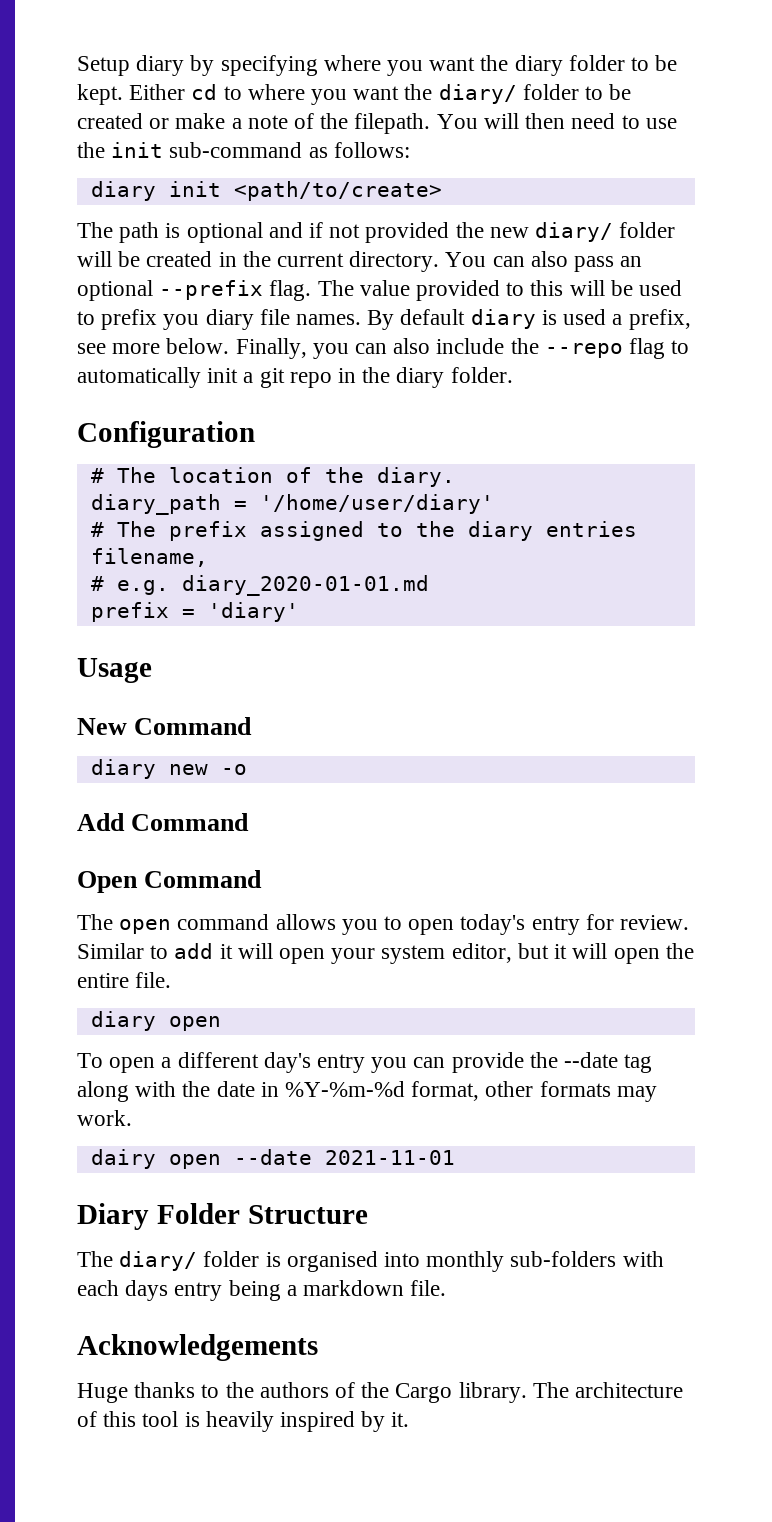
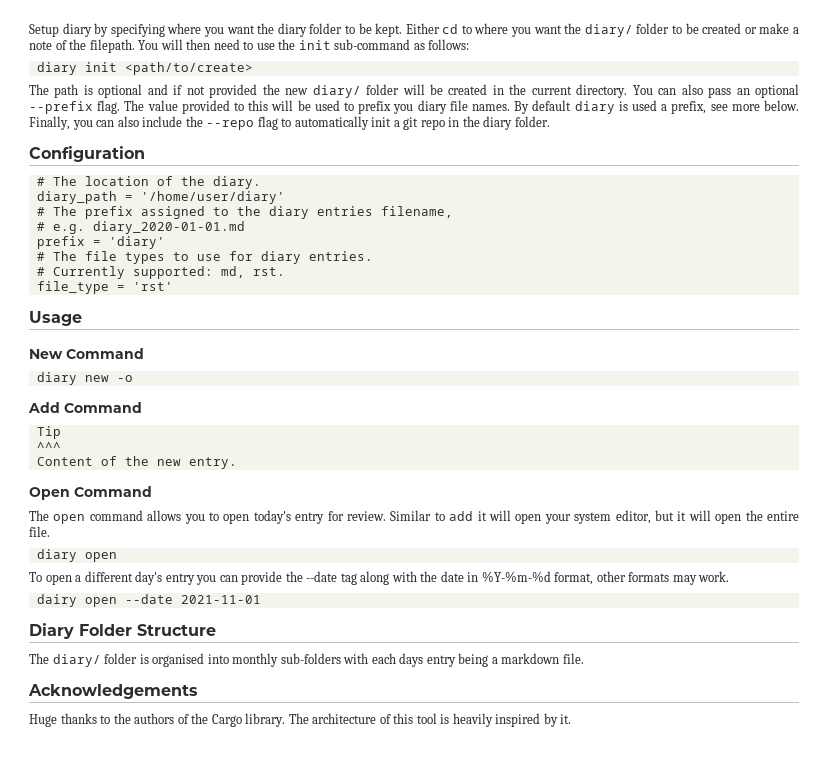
(299, 612) none -> [36,251,373,264] [36,266,285,279] [36,281,173,294] // # The file types to use for diary entries. // # Currently supported: md, rst. // file_type = 'rst'
(250, 822) none -> [36,426,61,439] [36,442,61,451] [36,456,237,469] // Tip // ^^^ // Content of the new entry.

